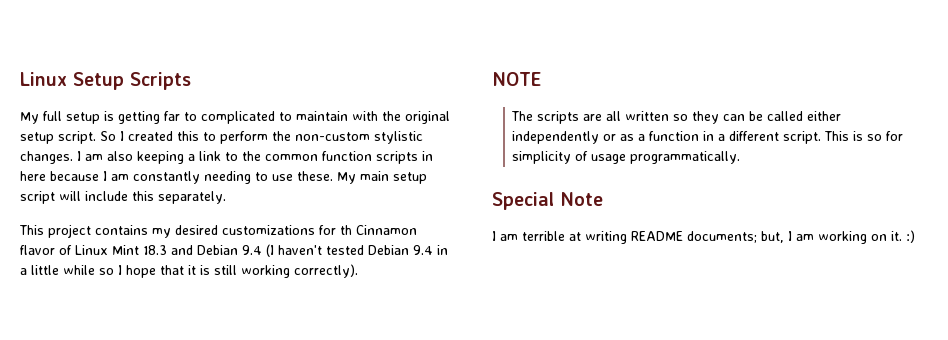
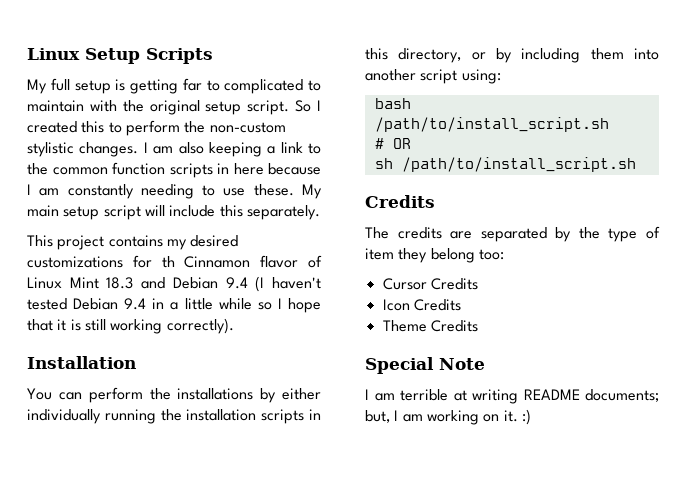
[492,72,542,86] [511,111,842,124] [512,131,904,144] [512,151,741,164] NOTE // The scripts are all written so they can be called either independently or as a function in a different script. This is so for simplicity of usage programmatically. -> [27,356,136,369] [27,387,321,403] [27,409,321,424] [365,48,659,63] [365,69,501,84] [374,98,411,109] [374,117,609,132] [374,138,411,149] [374,157,636,172] [365,195,435,208] [365,226,660,242] [365,248,504,263] [382,278,478,290] [382,299,461,311] [382,320,478,332] Installation // You can perform the installations by either individually running the installation scripts in this directory, or by including them into another script using: // bash /path/to/install_script.sh // # OR // sh /path/to/install_script.sh // Credits // The credits are separated by the type of item they belong too: // Cursor Credits // Icon Credits // Theme Credits

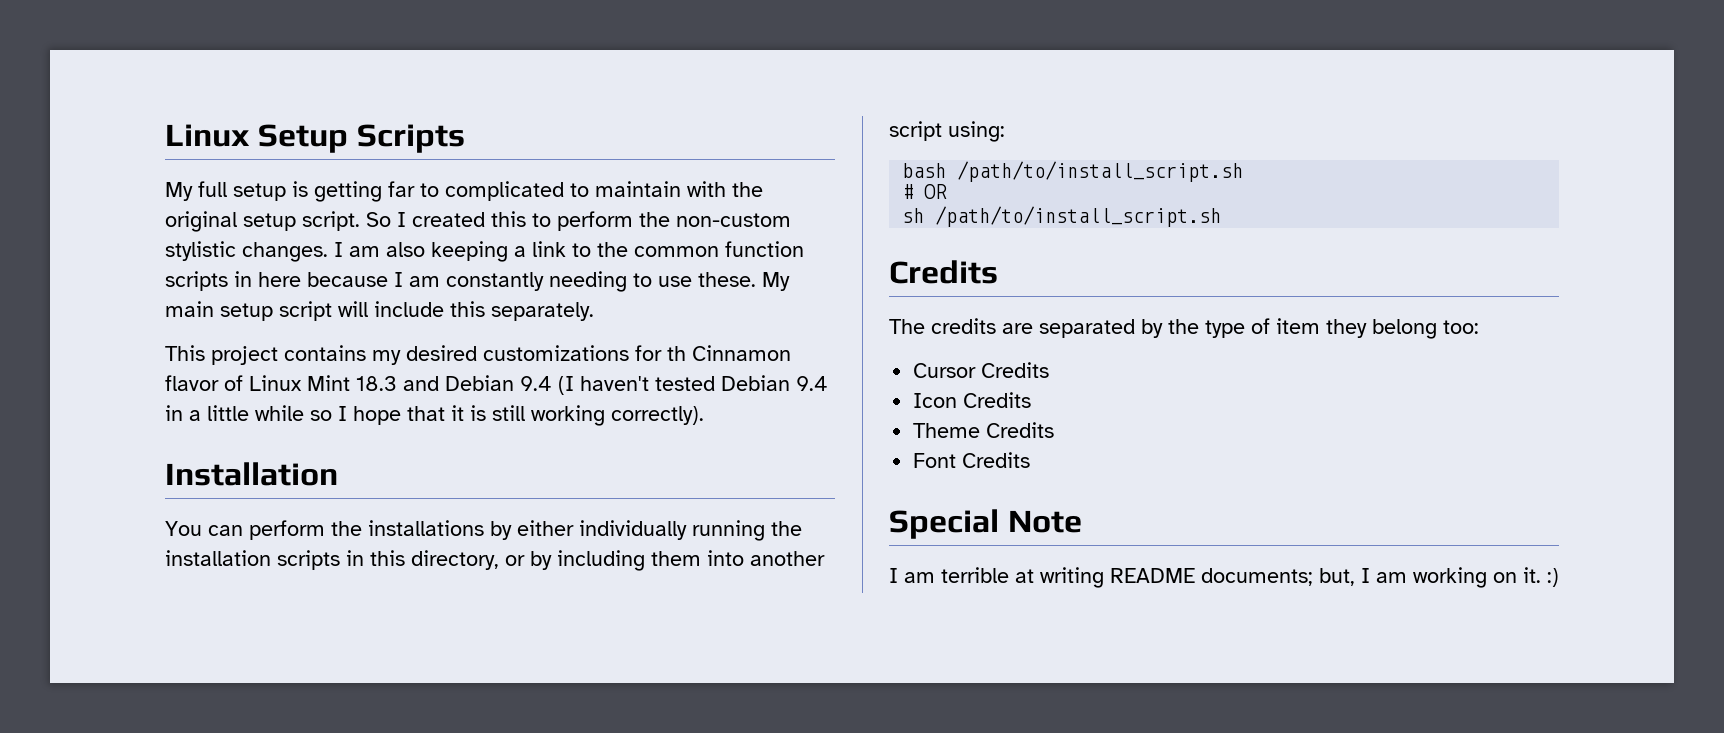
(478, 326) none -> [913,452,1031,468] // Font Credits

